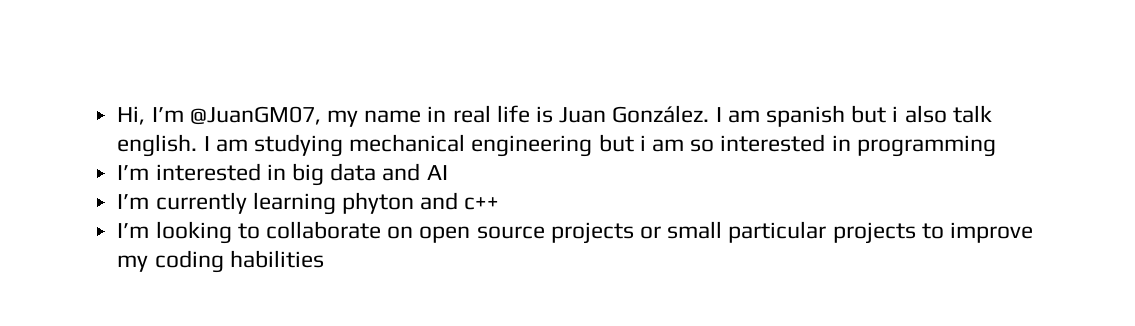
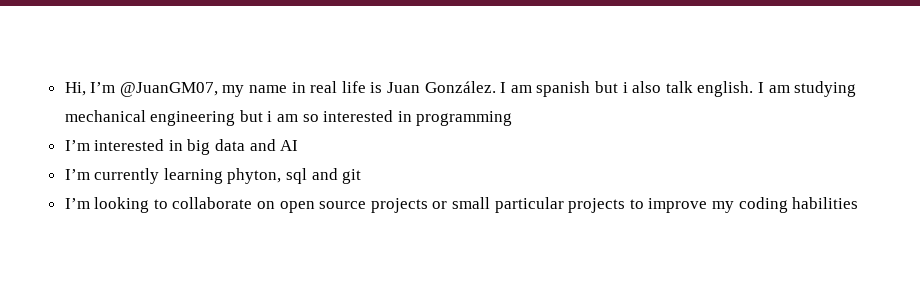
[341,192,500,214] phyton and c++ -> [227,168,362,184] phyton, sql and git

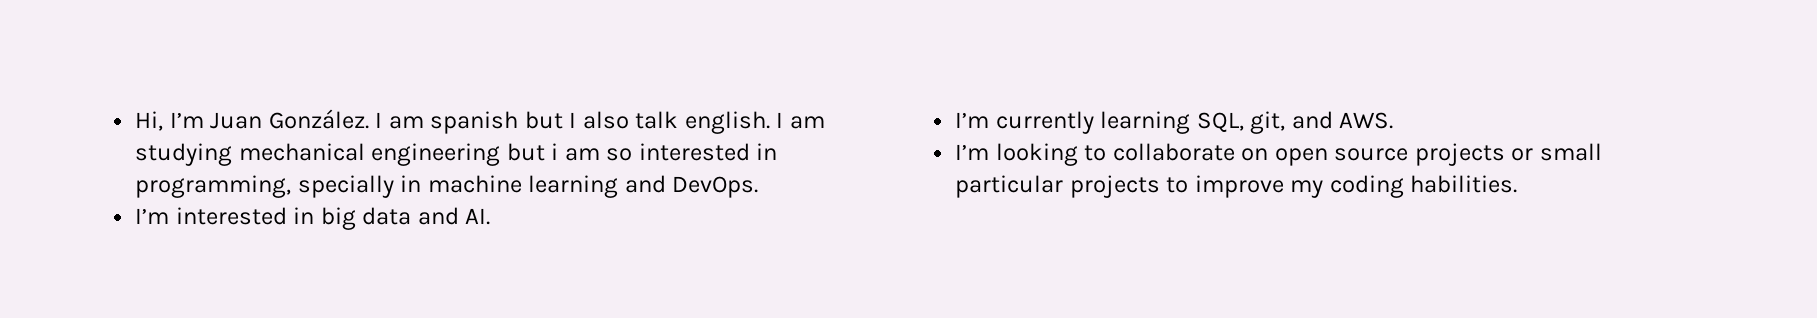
[119,81,383,97] @JuanGM07, my name in real life is -> (204, 120) none
[622,82,628,93] i -> [569,112,577,128] I
[416,111,513,126] programming -> [135,175,759,198] programming, specially in machine learning and DevOps.
[280,140,299,151] AI -> [465,208,491,225] AI.
[227,168,362,184] phyton, sql and git -> [1196,111,1394,134] SQL, git, and AWS.
[792,197,859,209] habilities -> [1410,175,1518,193] habilities.

